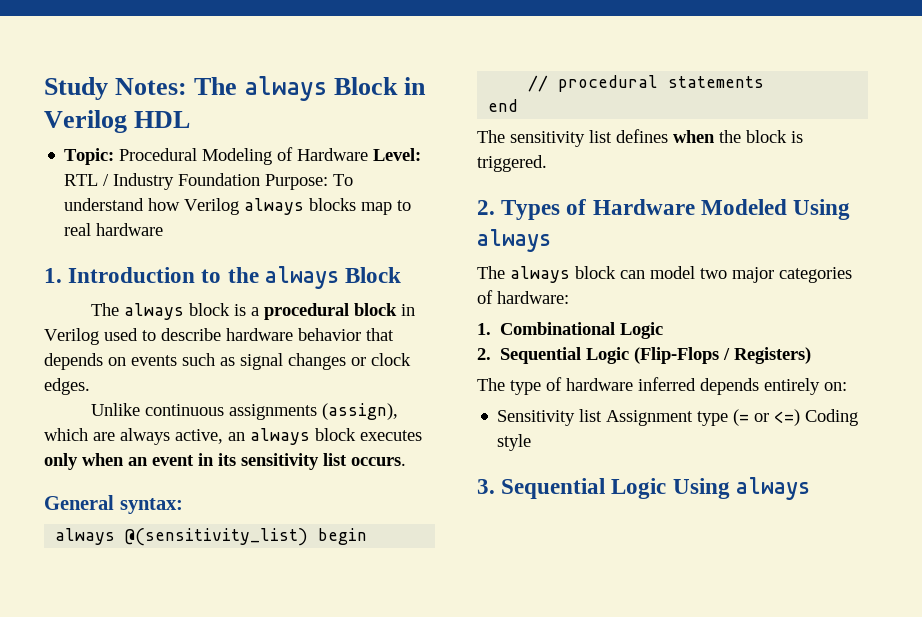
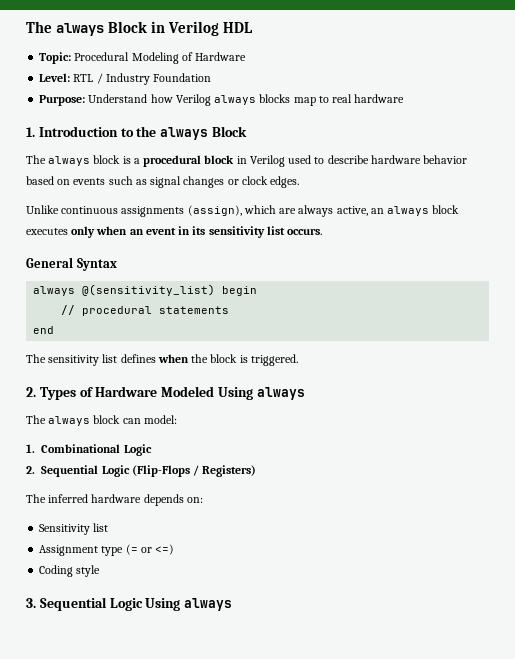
[44,77,188,100] Study Notes: -> (26, 27) none
(369, 154) none -> (247, 56) //
[265,174,354,190] [64,198,145,211] Purpose: To understand -> [39,94,148,106] // Purpose: Understand
[366,328,394,341] [44,353,103,370] that depends -> [26,176,54,185] based
[119,498,183,514] syntax: -> [76,258,117,271] Syntax
[650,266,852,283] [477,290,569,304] model two major categories of hardware: -> [143,415,177,424] model:
[510,377,820,395] type of hardware inferred depends entirely -> [48,494,184,506] inferred hardware depends
(603, 415) none -> (109, 527) //
(801, 417) none -> (175, 549) //

